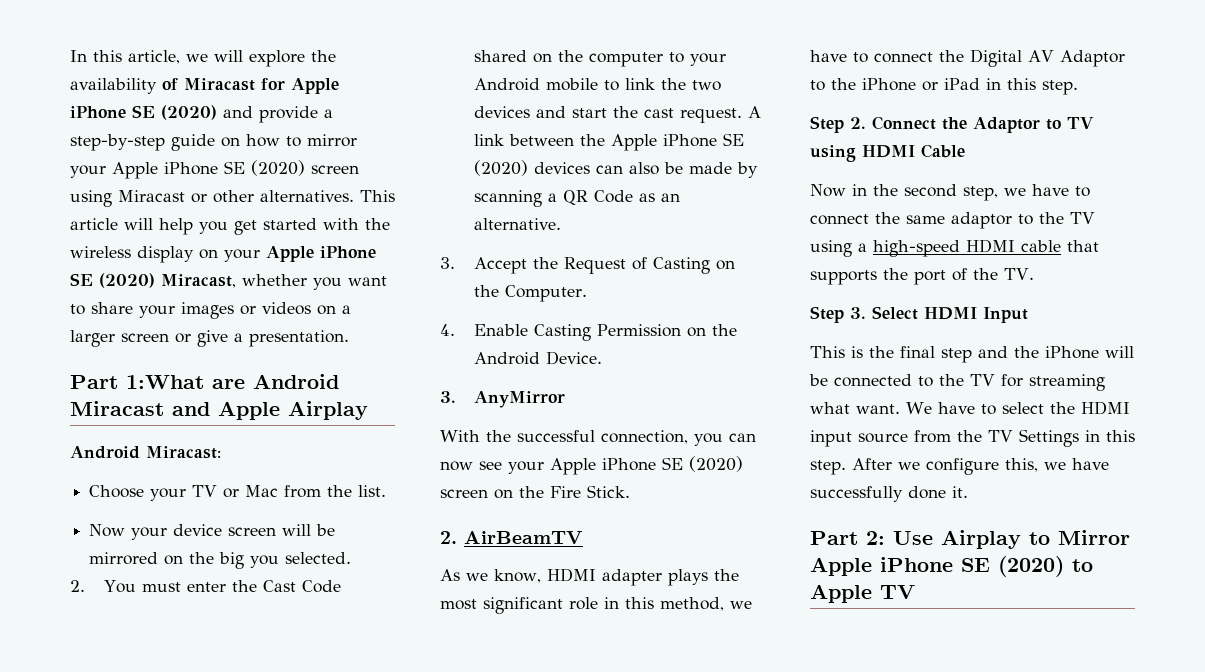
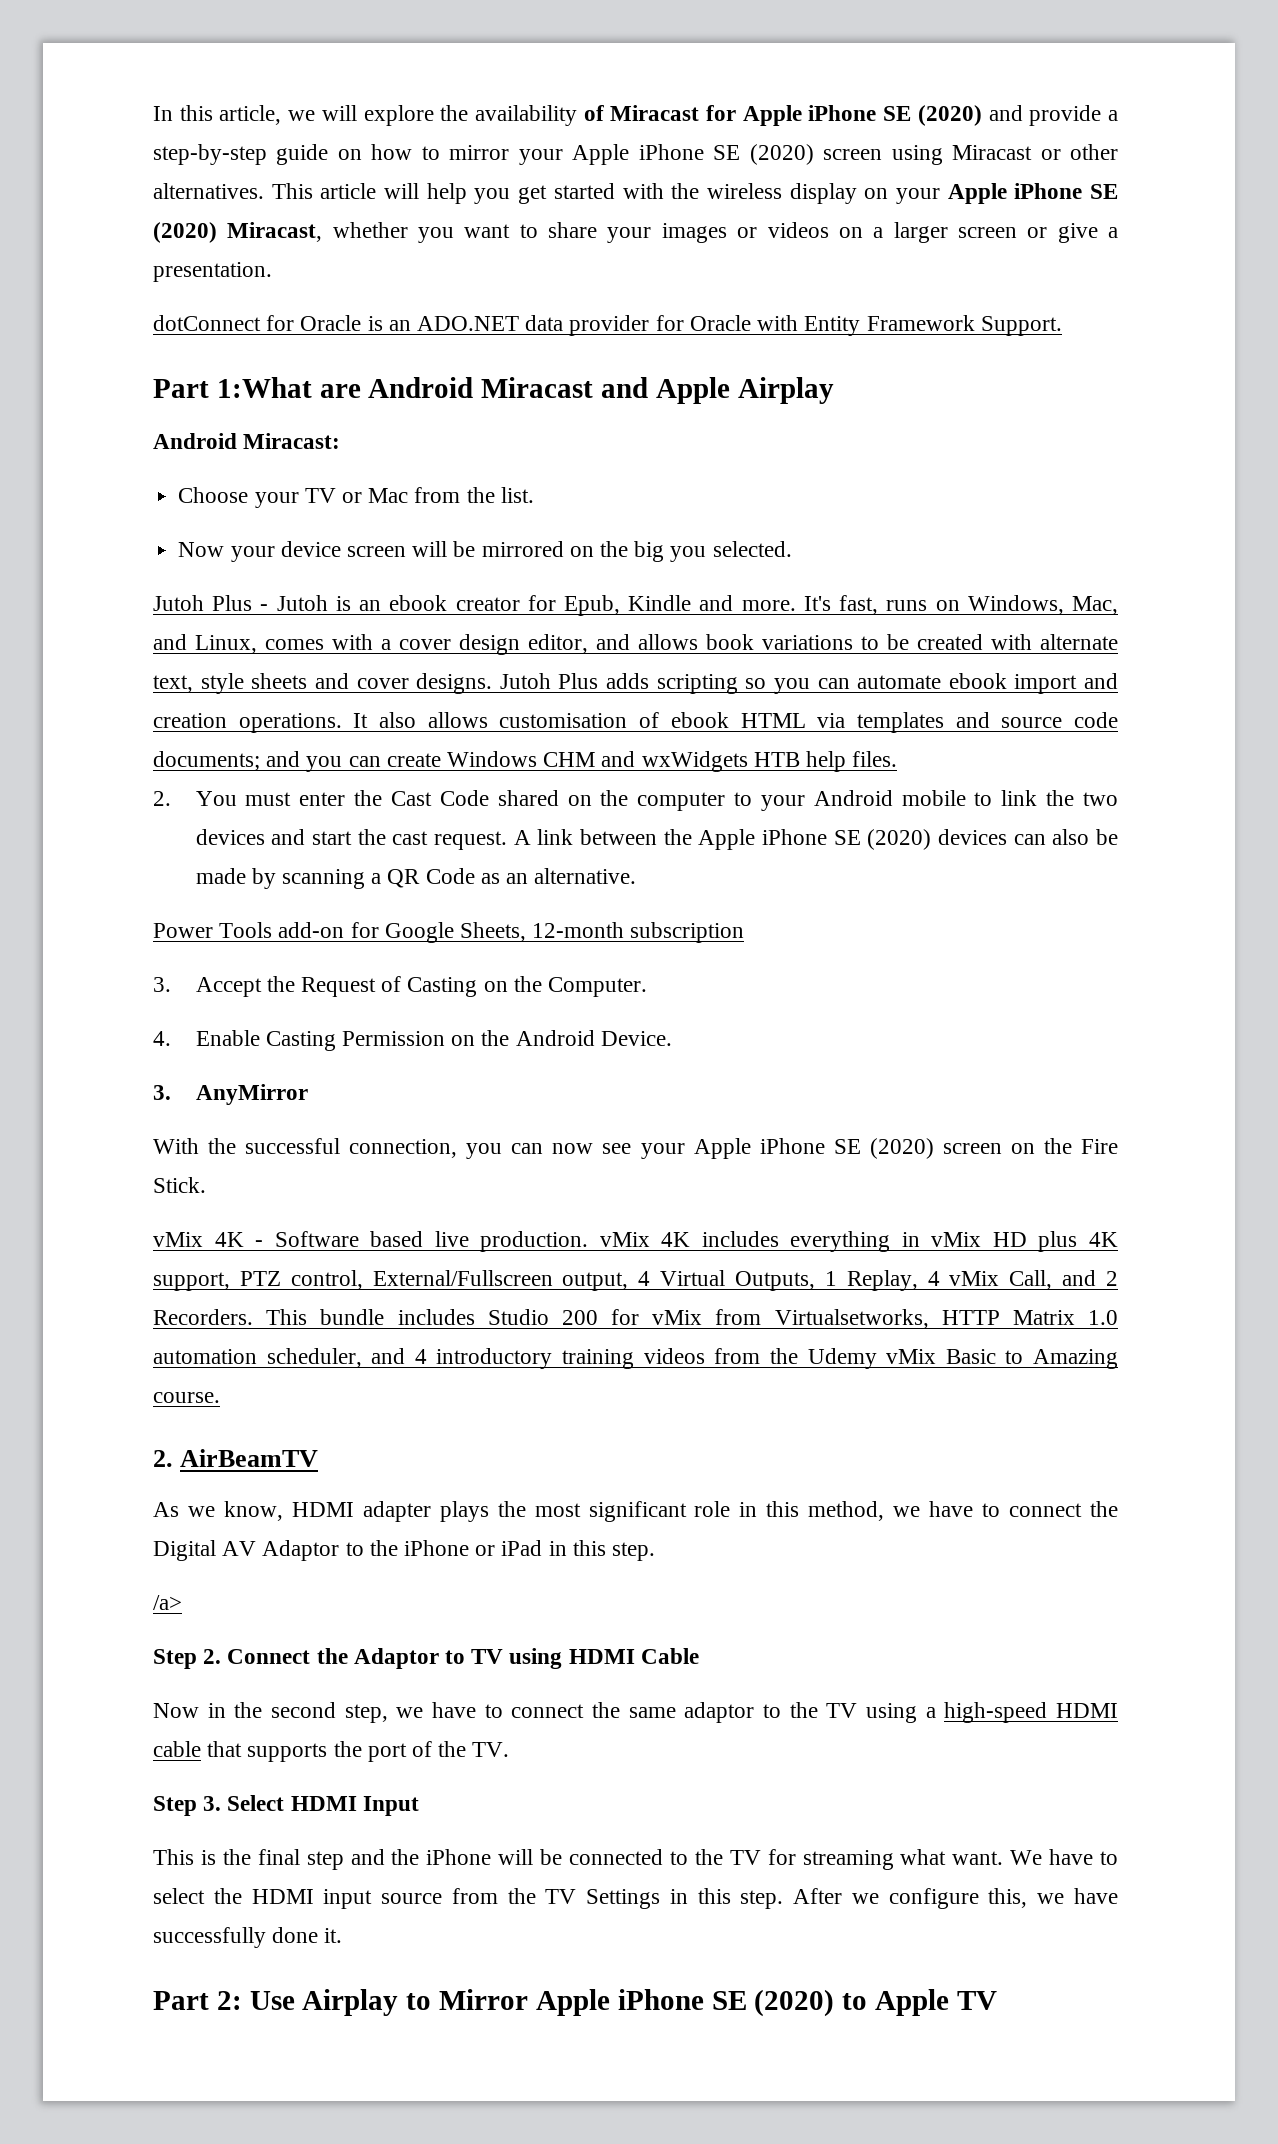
(349, 338) none -> [153,315,1062,336] // dotConnect for Oracle is an ADO.NET data provider for Oracle with Entity Framework Support.
(352, 558) none -> [153,595,1118,616] [153,634,1118,655] [153,673,1118,694] [153,712,1119,733] [153,751,898,772] // Jutoh Plus - Jutoh is an ebook creator for Epub, Kindle and more. It's fast, runs on Windows, Mac, and Linux, comes with a cover design editor, and allows book variations to be created with alternate text, style sheets and cover designs. Jutoh Plus adds scripting so you can automate ebook import and creation operations. It also allows customisation of ebook HTML via templates and source code documents; and you can create Windows CHM and wxWidgets HTB help files.
(561, 224) none -> [153,922,745,943] // Power Tools add-on for Google Sheets, 12-month subscription
(630, 491) none -> [153,1231,1118,1252] [153,1270,1119,1291] [153,1309,1118,1329] [153,1348,1119,1369] [153,1392,220,1403] // vMix 4K - Software based live production. vMix 4K includes everything in vMix HD plus 4K support, PTZ control, External/Fullscreen output, 4 Virtual Outputs, 1 Replay, 4 vMix Call, and 2 Recorders. This bundle includes Studio 200 for vMix from Virtualsetworks, HTTP Matrix 1.0 automation scheduler, and 4 introductory training videos from the Udemy vMix Basic to Amazing course.
(1078, 87) none -> [153,1595,182,1610] // /a>

